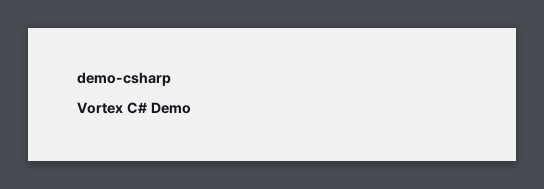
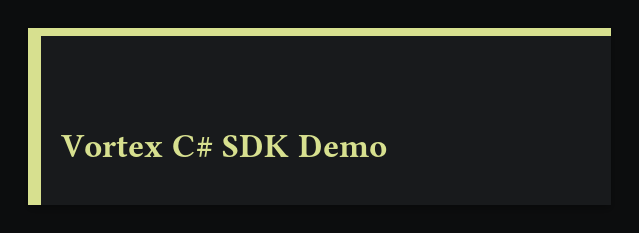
[77,72,171,86] demo-csharp // -> (61, 146) none
(147, 108) none -> [222,134,290,157] SDK

